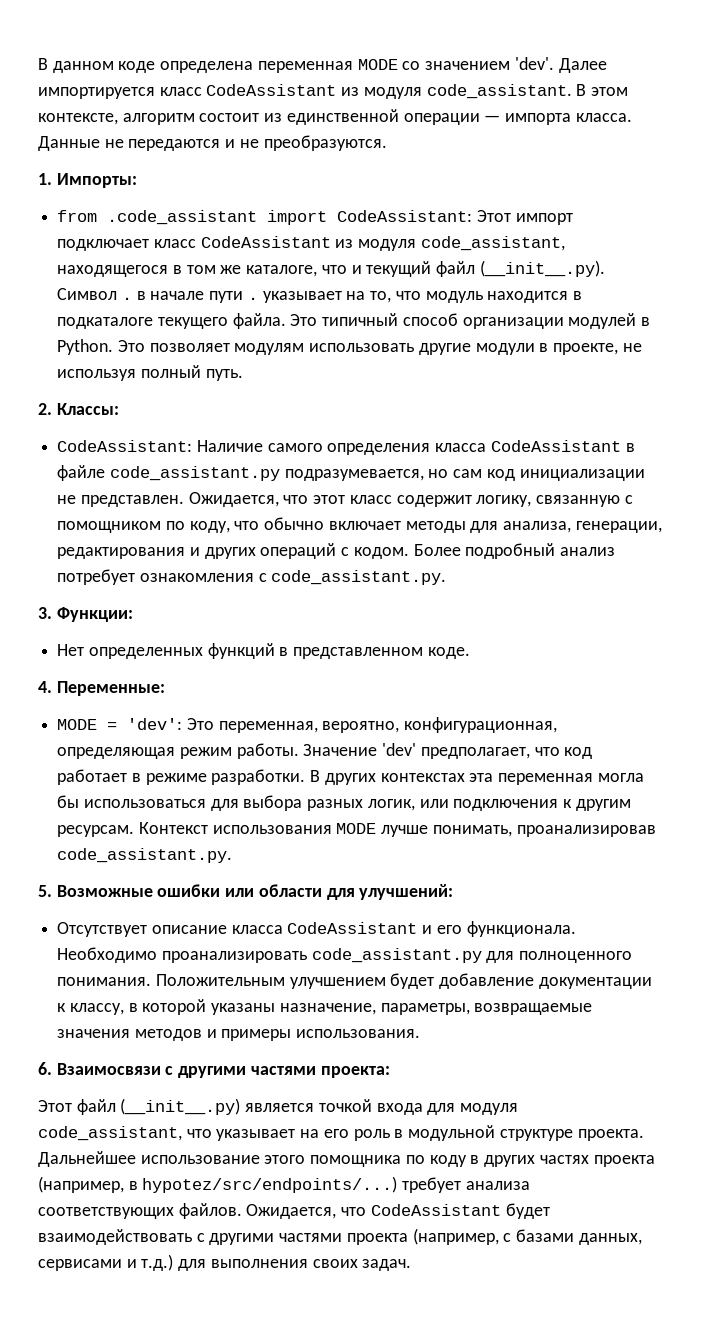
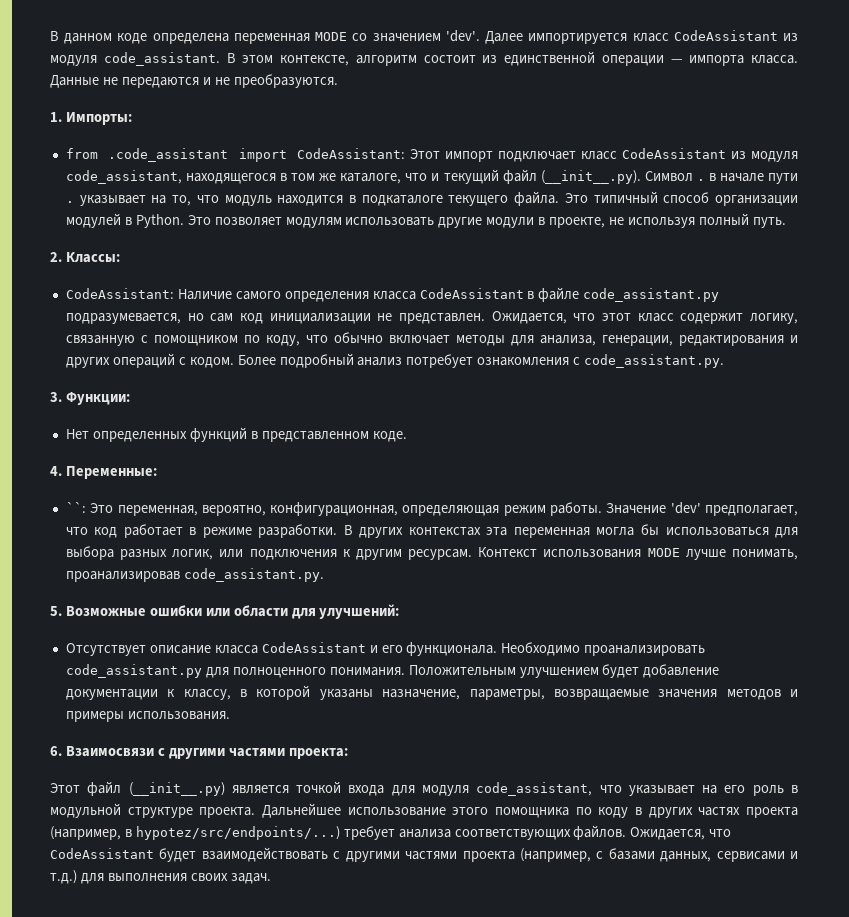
[57,718,183,730] MODE = 'dev': -> [65,502,86,513] ``:

